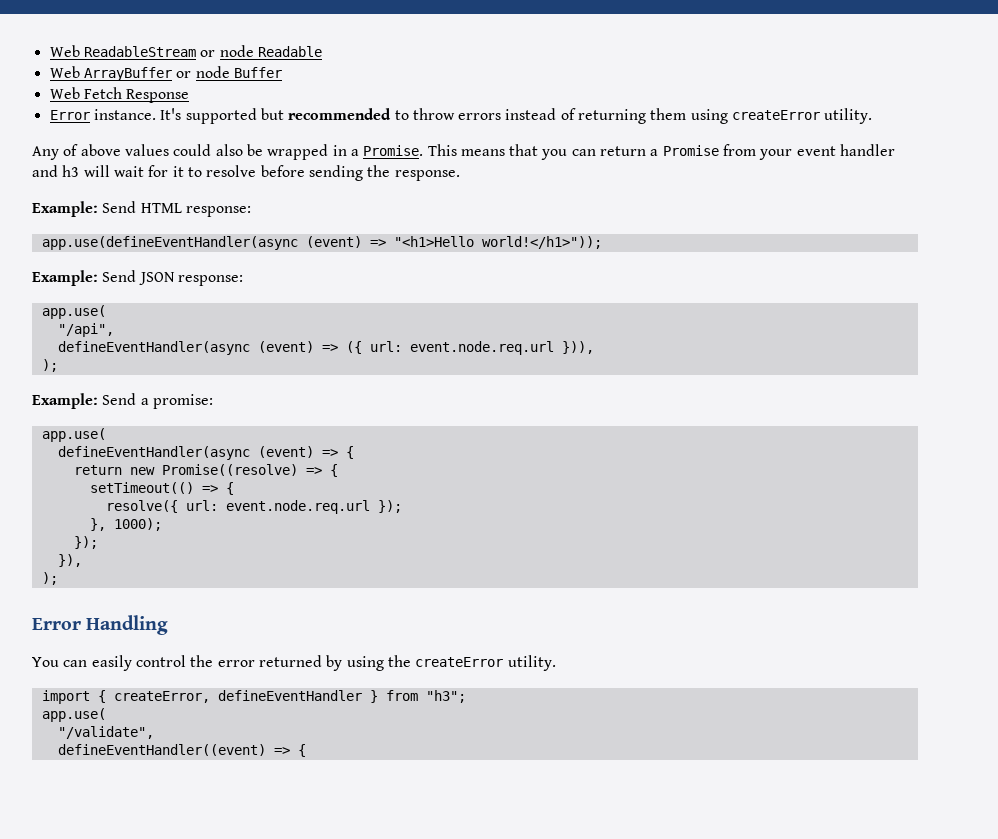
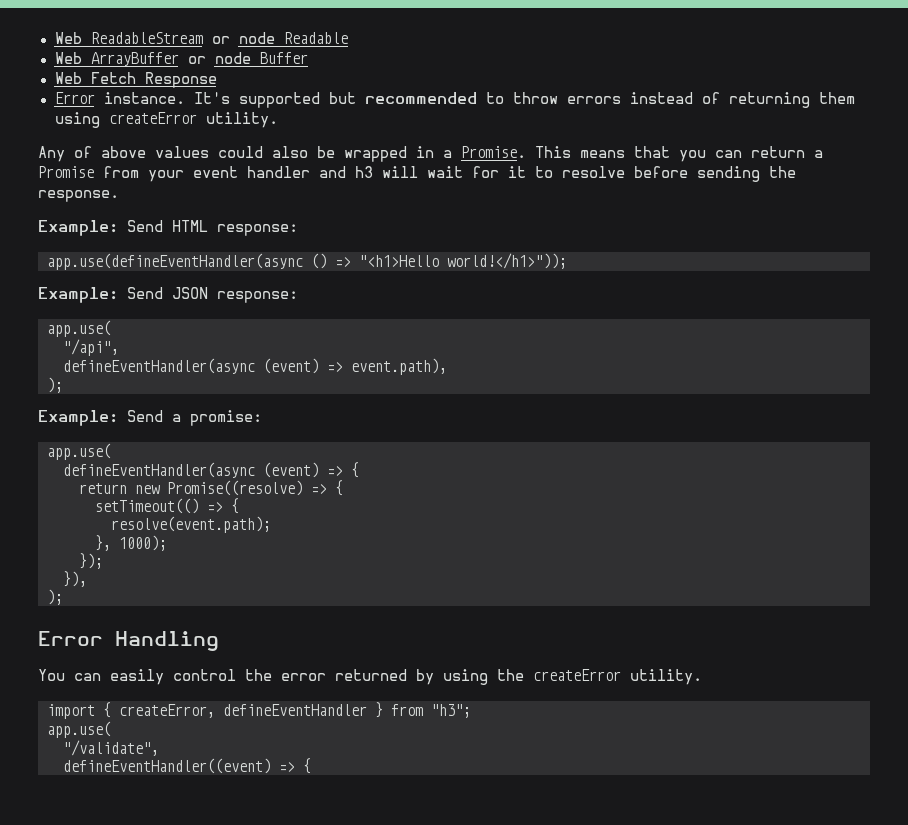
[305,236,362,248] (event) -> [311,253,327,269] ()
[345,341,594,355] ({ url: event.node.req.url })), -> [351,358,447,375] event.path),
[105,500,402,514] resolve({ url: event.node.req.url }); -> [111,516,271,533] resolve(event.path);

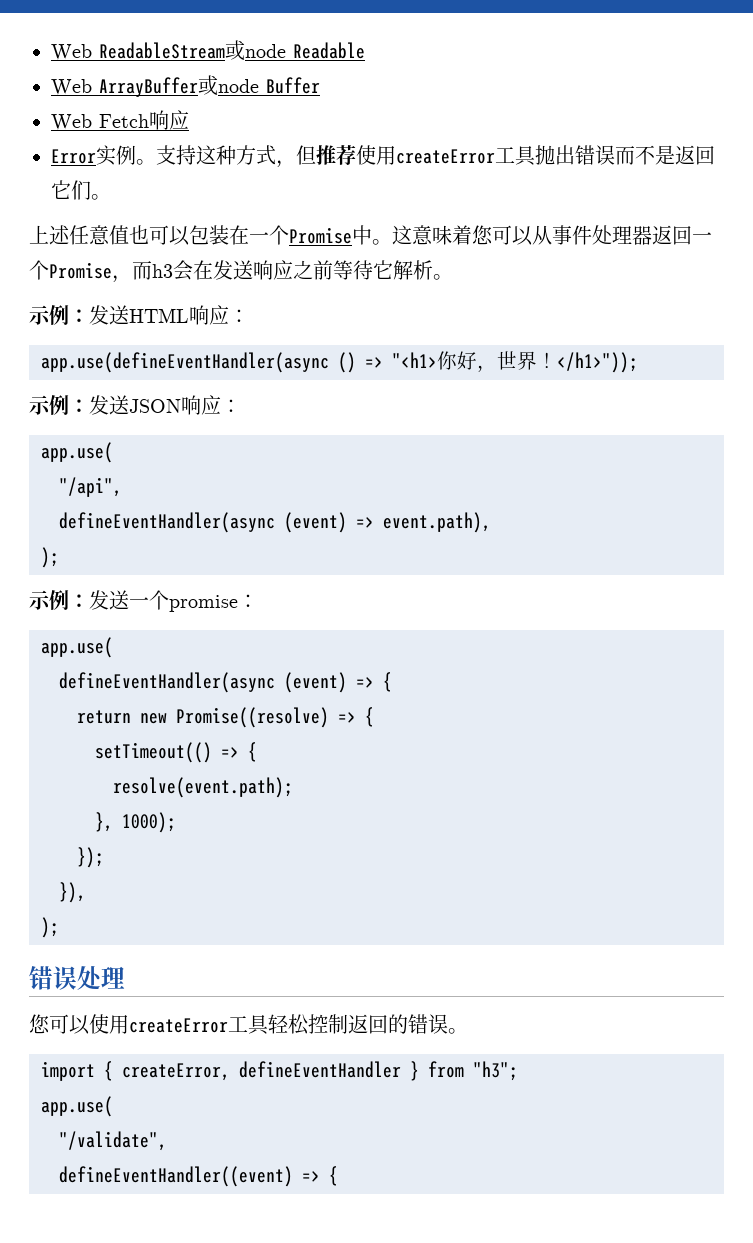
[211,36,230,44] or -> [225,40,245,61] 或
[187,56,206,64] or -> [198,75,218,96] 或
[144,72,217,88] [54,92,855,108] [54,112,278,128] [38,146,823,162] [38,166,796,182] [38,190,119,202] [38,220,298,236] [47,253,567,270] [38,287,298,303] Response // Error instance. It's supported but recommended to throw errors instead of returning them using createError utility. // Any of above values could also be wrapped in a Promise. This means that you can return a Promise from your event handler and h3 will wait for it to resolve before sending the response. // Example: Send HTML response: // app.use(defineEventHandler(async () => "<h1>Hello world!</h1>")); // Example: Send JSON response: -> [149,110,189,130] [51,145,715,168] [51,180,111,200] [29,225,712,246] [29,260,453,283] [29,304,249,325] [41,351,638,373] [29,394,241,415] 响应 // Error实例。支持这种方式，但推荐使用createError工具抛出错误而不是返回它们。 // 上述任意值也可以包装在一个Promise中。这意味着您可以从事件处理器返回一个Promise，而h3会在发送响应之前等待它解析。 // 示例：发送HTML响应： // app.use(defineEventHandler(async () => "<h1>你好，世界！</h1>")); // 示例：发送JSON响应：
[38,410,262,426] Example: Send a promise: -> [29,589,258,612] 示例：发送一个promise：
[38,631,219,651] [38,669,702,685] Error Handling // You can easily control the error returned by using the createError utility. -> [29,966,125,990] [29,1014,468,1035] 错误处理 // 您可以使用createError工具轻松控制返回的错误。

